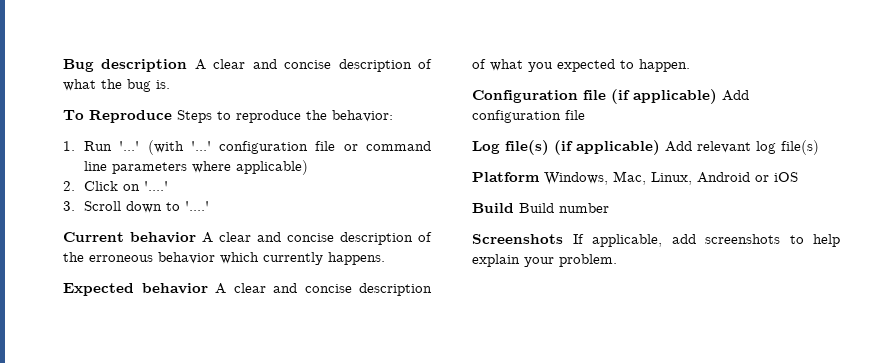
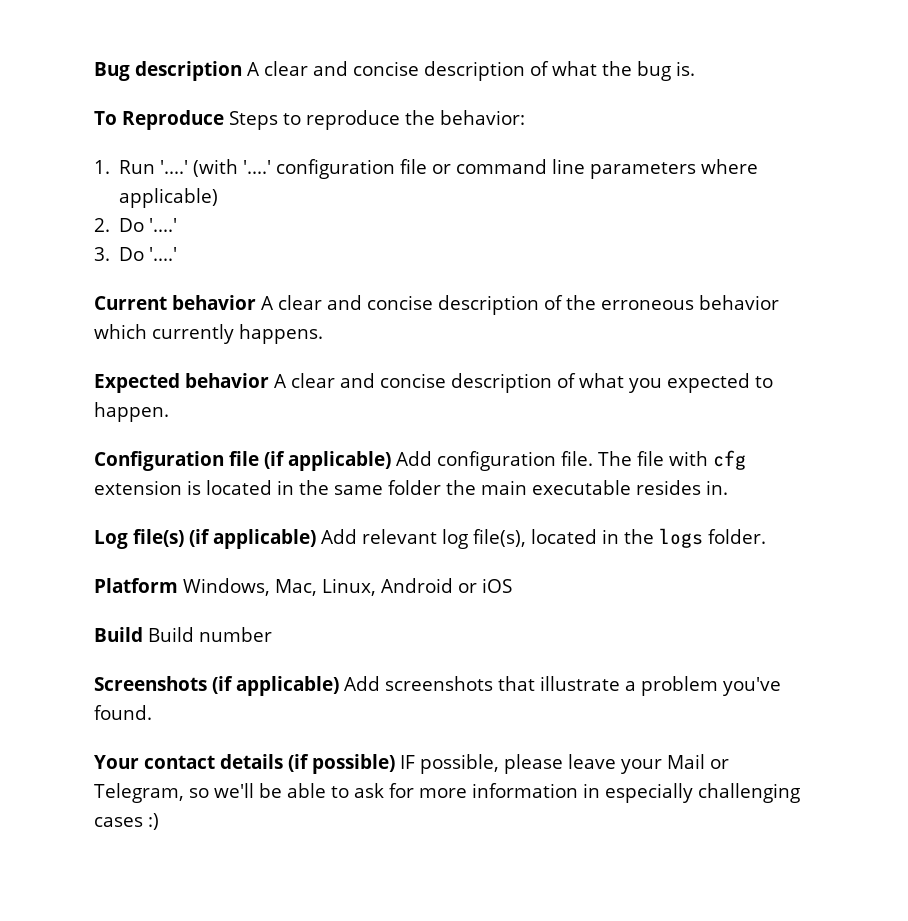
[119,140,211,155] '...' (with '...' -> [160,159,272,177] '....' (with '....'
[83,181,140,191] Click on -> [119,218,145,232] Do
[83,201,180,213] Scroll down to -> [119,247,145,261] Do
[565,110,585,120] file -> [561,450,746,470] [94,480,728,495] file. The file with cfg extension is located in the same folder the main executable resides in.
[781,140,819,155] file(s) -> [473,528,766,548] file(s), located in the logs folder.
[572,234,840,247] [472,254,617,267] If applicable, add screenshots to help explain your problem. -> [212,676,781,696] [94,705,152,720] [94,754,729,774] [94,783,800,803] [94,813,159,830] (if applicable) Add screenshots that illustrate a problem you've found. // Your contact details (if possible) IF possible, please leave your Mail or Telegram, so we'll be able to ask for more information in especially challenging cases :)

